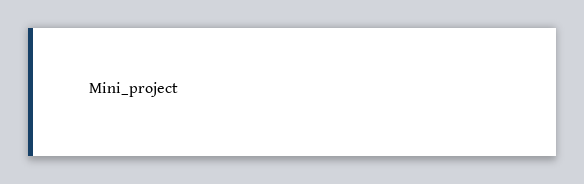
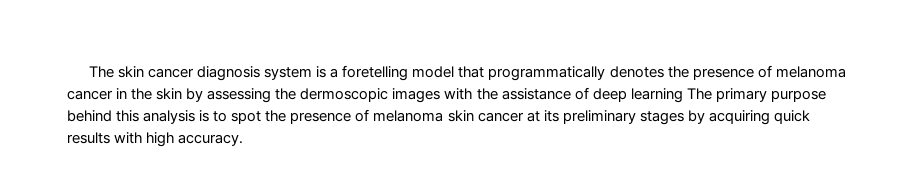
[89,82,178,97] Mini_project -> [88,65,846,81] [67,87,826,103] [67,109,810,125] [67,132,244,147] The skin cancer diagnosis system is a foretelling model that programmatically denotes the presence of melanoma cancer in the skin by assessing the dermoscopic images with the assistance of deep learning The primary purpose behind this analysis is to spot the presence of melanoma skin cancer at its preliminary stages by acquiring quick results with high accuracy.

